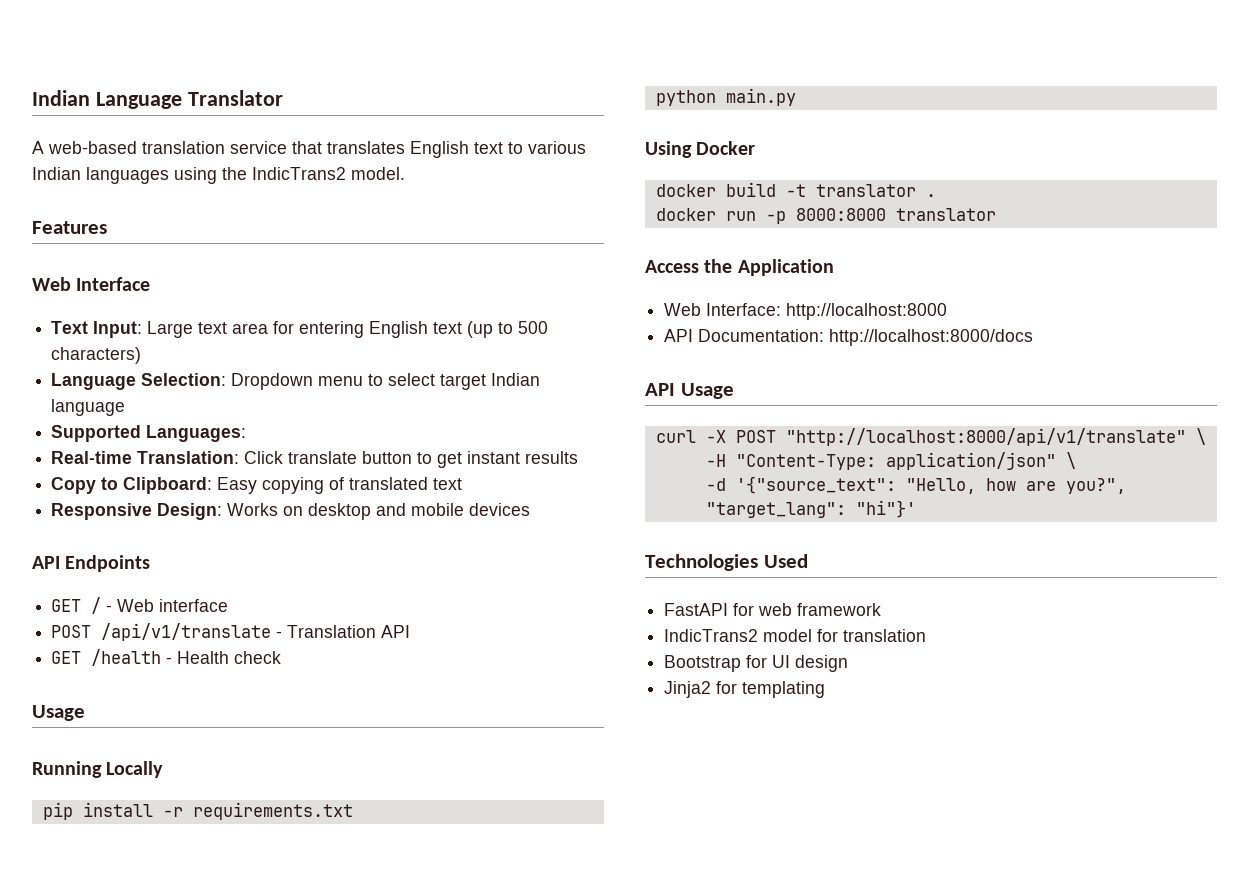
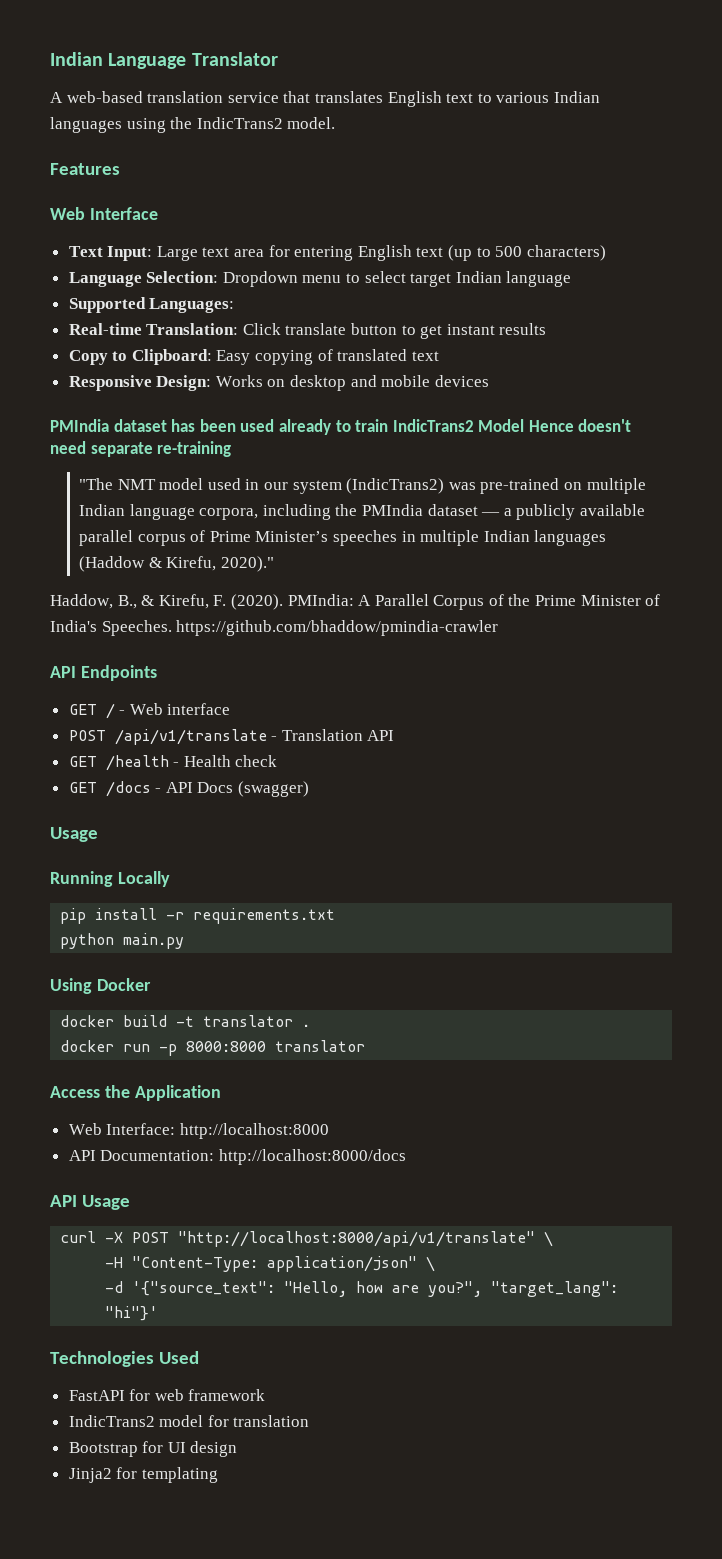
(531, 509) none -> [50,419,632,435] [50,441,232,457] [79,478,646,494] [79,504,645,520] [79,530,607,546] [79,556,274,572] [50,594,661,610] [50,620,499,636] // PMIndia dataset has been used already to train IndicTrans2 Model Hence doesn't need separate re-training // "The NMT model used in our system (IndicTrans2) was pre-trained on multiple Indian language corpora, including the PMIndia dataset — a publicly available parallel corpus of Prime Minister’s speeches in multiple Indian languages (Haddow & Kirefu, 2020)." // Haddow, B., & Kirefu, F. (2020). PMIndia: A Parallel Corpus of the Prime Minister of India's Speeches. https://github.com/bhaddow/pmindia-crawler
(282, 657) none -> [68,781,310,797] // GET /docs - API Docs (swagger)

